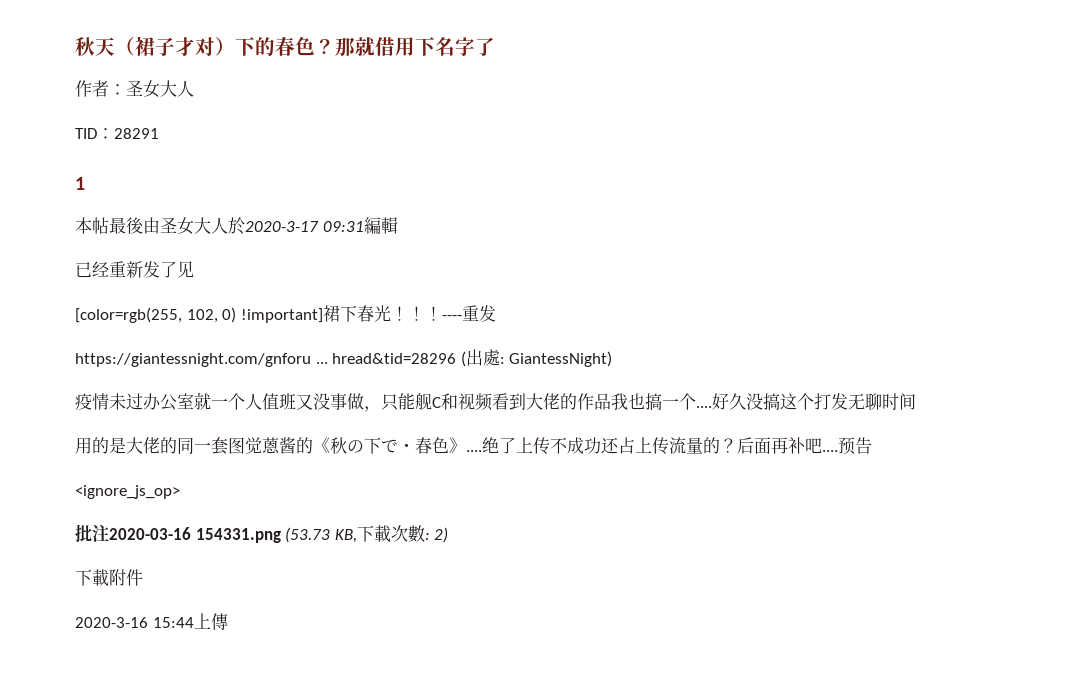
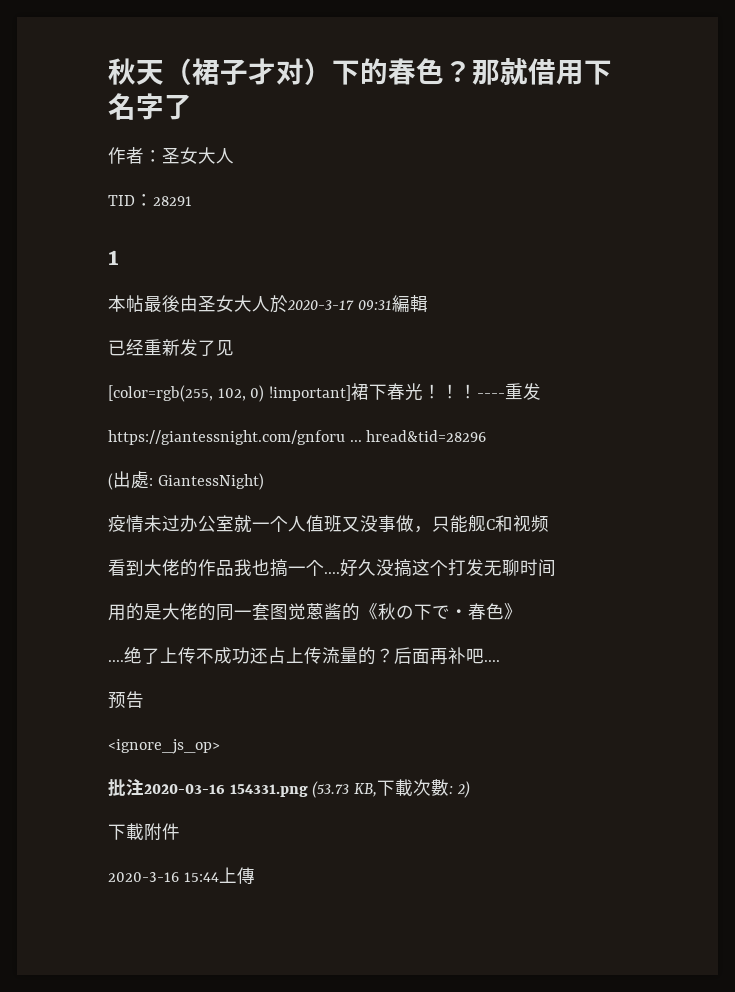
(457, 358) none -> (487, 436) //
(493, 402) none -> (549, 523) //
(466, 445) none -> (522, 611) //
(838, 451) none -> (500, 661) //

